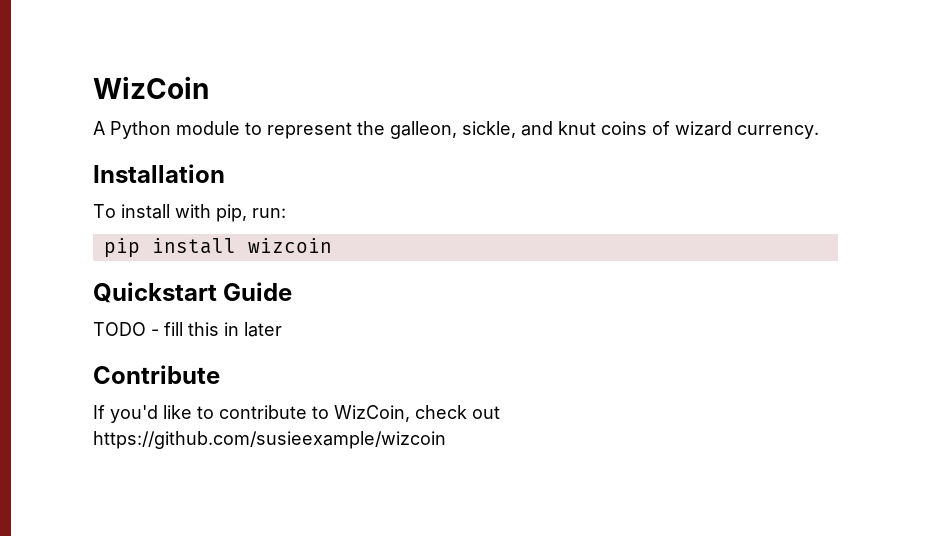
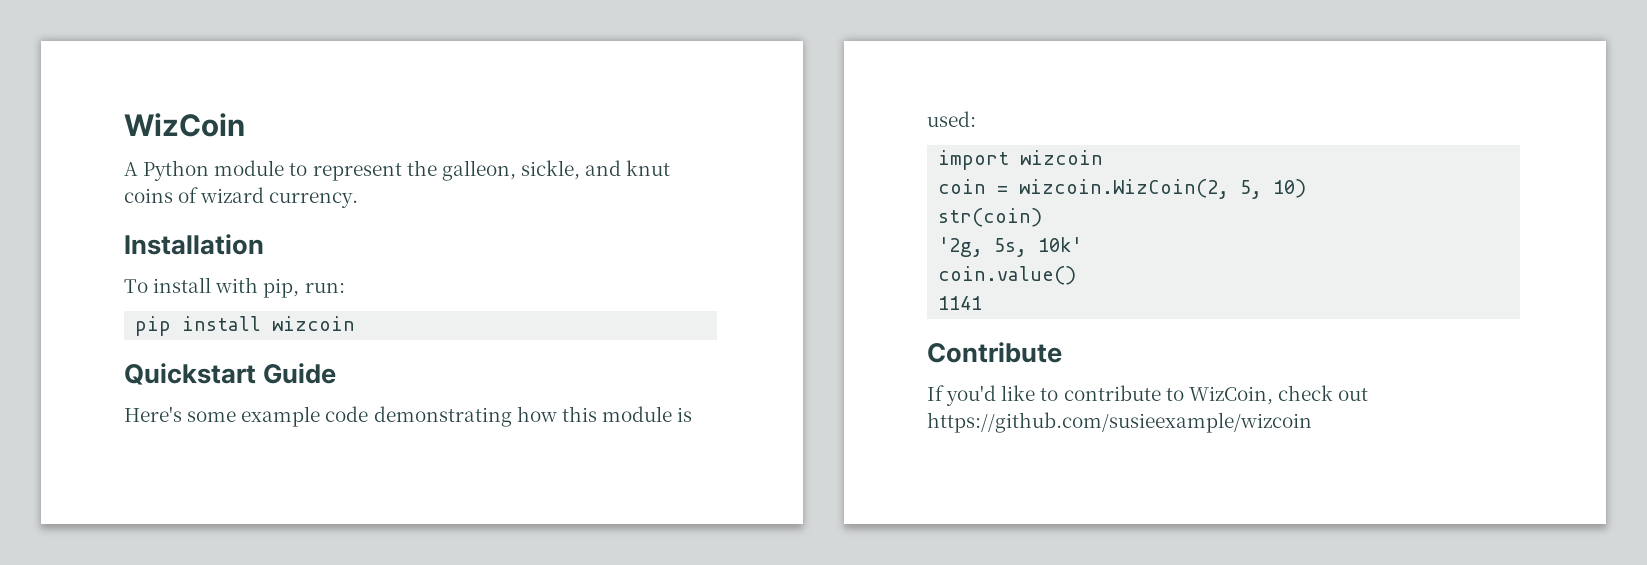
[93,322,282,337] TODO - fill this in later -> [124,406,693,427] [927,111,976,127] [938,150,1104,170] [938,179,1307,199] [938,208,1043,227] [938,237,1083,257] [938,266,1077,285] [938,296,983,310] Here's some example code demonstrating how this module is used: // import wizcoin // coin = wizcoin.WizCoin(2, 5, 10) // str(coin) // '2g, 5s, 10k' // coin.value() // 1141

